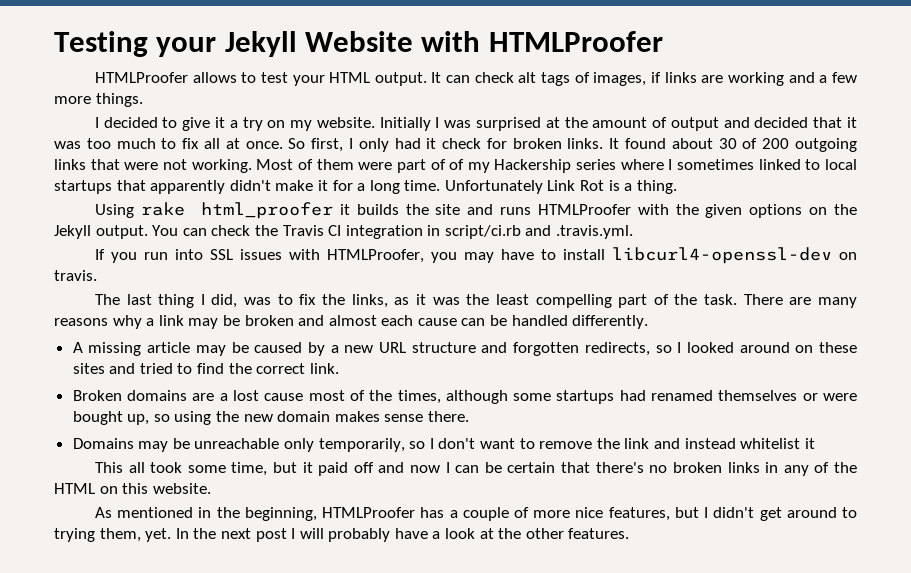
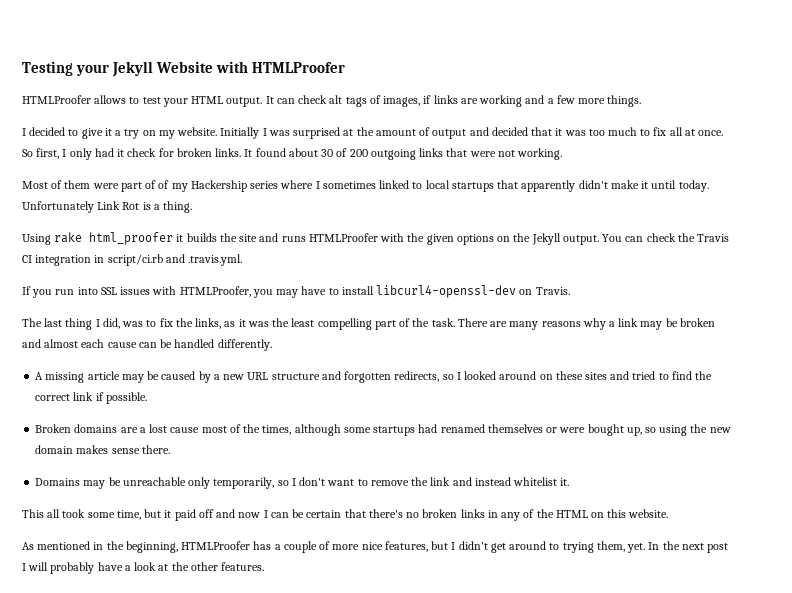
(252, 166) none -> (563, 154) //
[332,180,441,194] for a long time. -> [651,180,709,192] until today.
[54,270,97,281] travis. -> [535,287,570,295] Travis.
[309,363,339,374] link. -> [73,392,147,404] link if possible.
[804,438,815,449] it -> [560,478,570,486] it.

